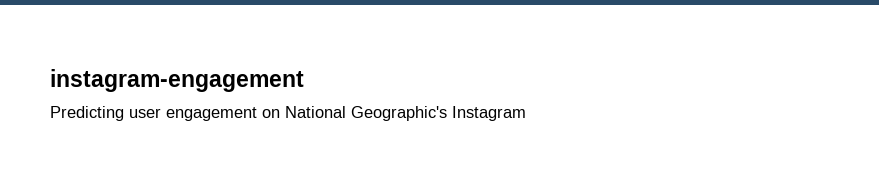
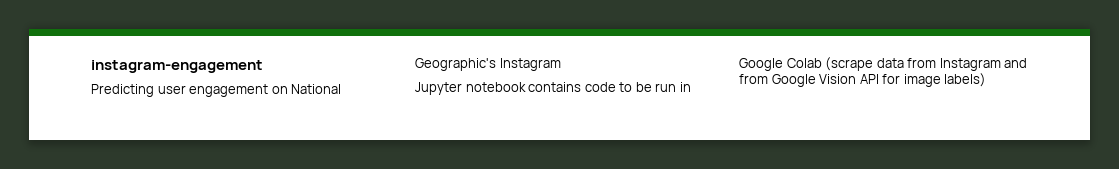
(526, 113) none -> [415,82,691,95] [739,57,1028,71] [739,73,987,87] // Jupyter notebook contains code to be run in Google Colab (scrape data from Instagram and from Google Vision API for image labels)

